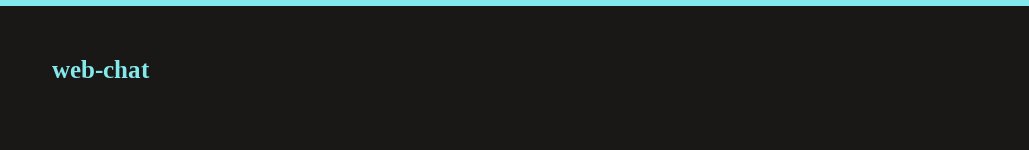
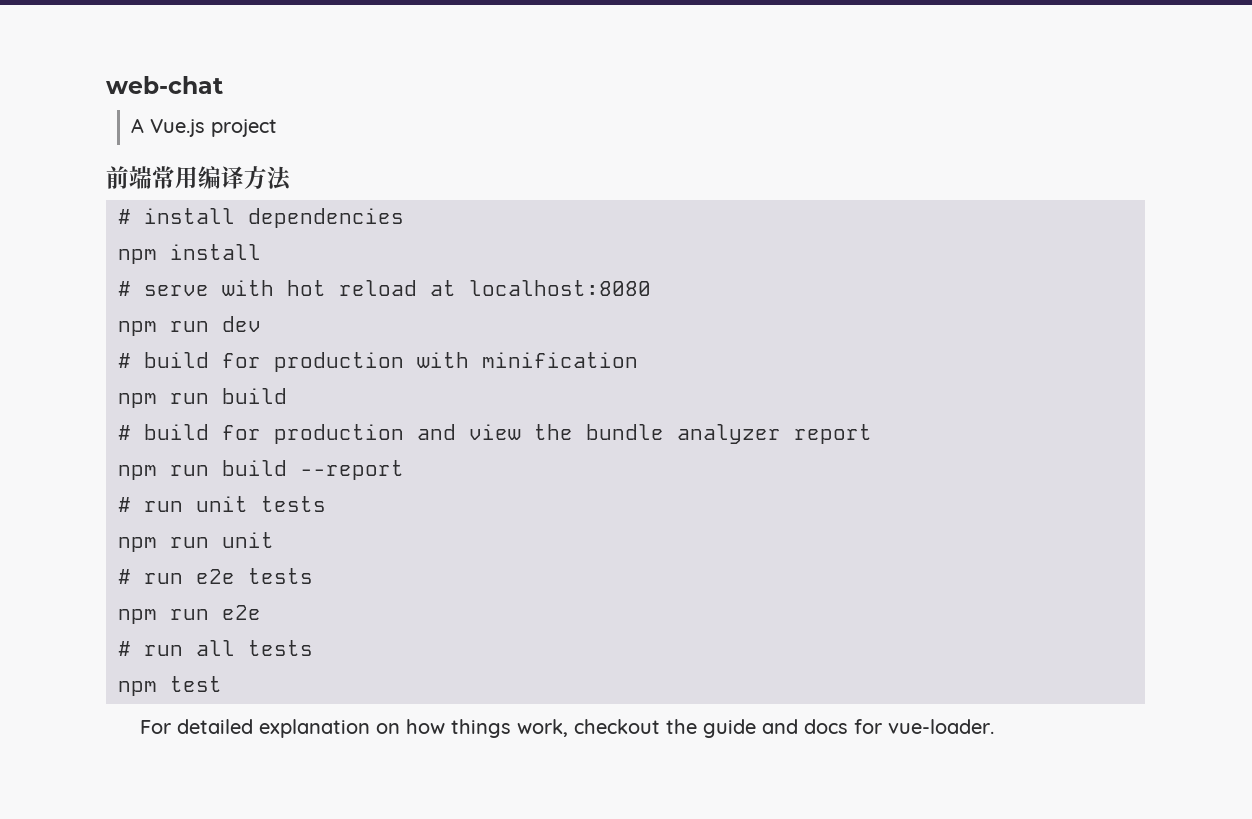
(150, 69) none -> [131,118,278,137] [106,166,292,191] [118,208,404,228] [118,244,261,264] [118,280,651,296] [118,316,261,336] [118,352,638,372] [118,388,287,408] [118,424,872,444] [118,460,404,480] [118,496,326,512] [118,532,274,552] [118,568,313,584] [118,605,261,624] [118,640,313,656] [118,676,222,696] [139,719,994,738] // A Vue.js project // 前端常用编译方法 // # install dependencies // npm install // # serve with hot reload at localhost:8080 // npm run dev // # build for production with minification // npm run build // # build for production and view the bundle analyzer report // npm run build --report // # run unit tests // npm run unit // # run e2e tests // npm run e2e // # run all tests // npm test // For detailed explanation on how things work, checkout the guide and docs for vue-loader.

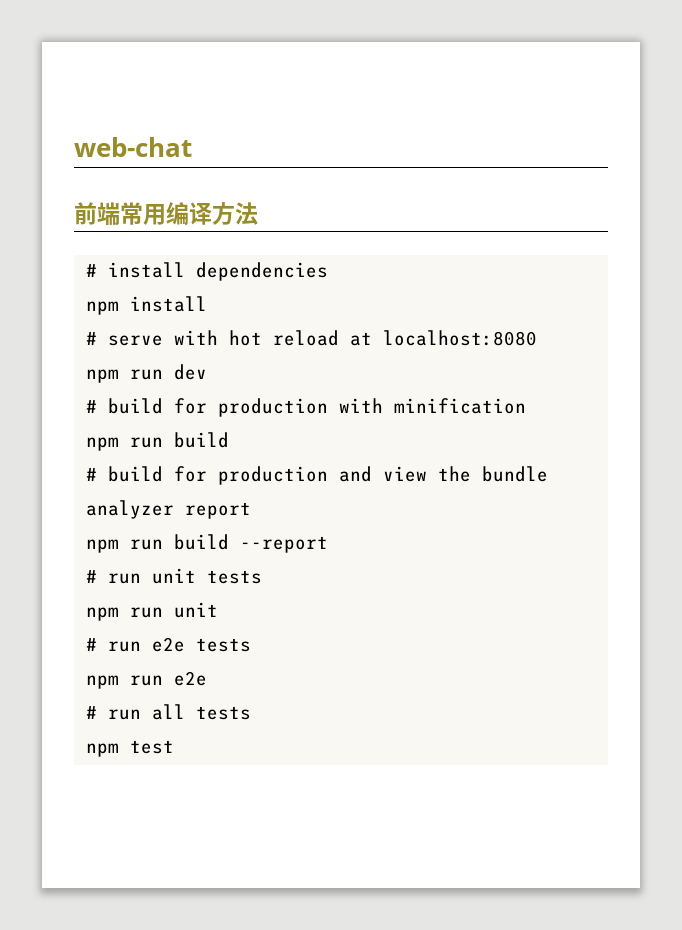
[131,118,278,137] // A Vue.js project -> (192, 147) none
[139,719,994,738] // For detailed explanation on how things work, checkout the guide and docs for vue-loader. -> (174, 747) none

